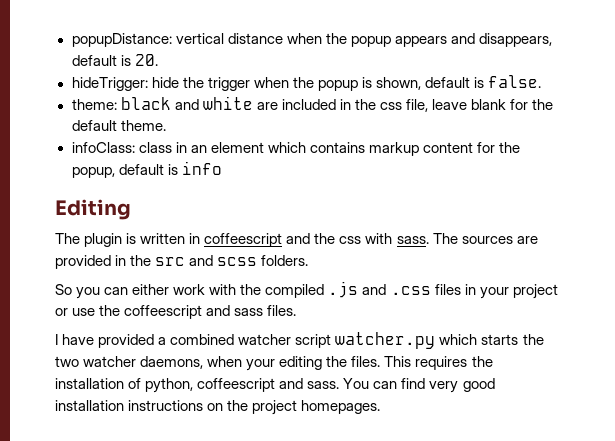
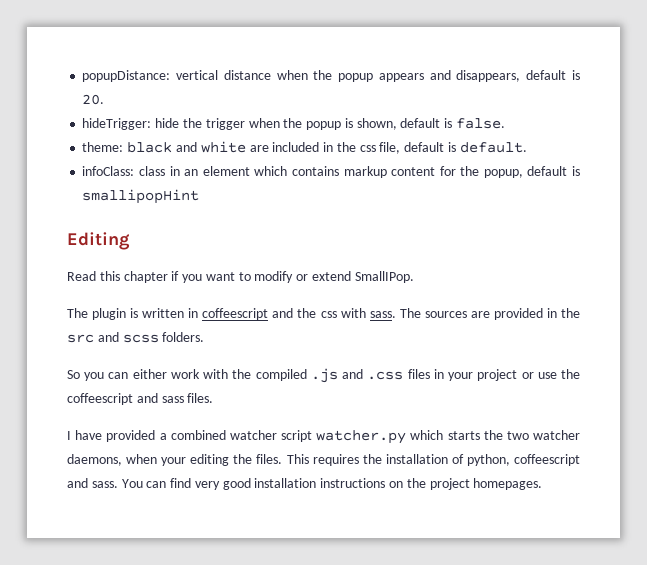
[432,99,554,110] [71,120,166,131] leave blank for the default theme. -> [404,142,527,153] default is default.
[181,161,222,175] info -> [82,189,200,204] smallipopHint
(131, 209) none -> [67,271,414,283] // Read this chapter if you want to modify or extend SmallIPop.

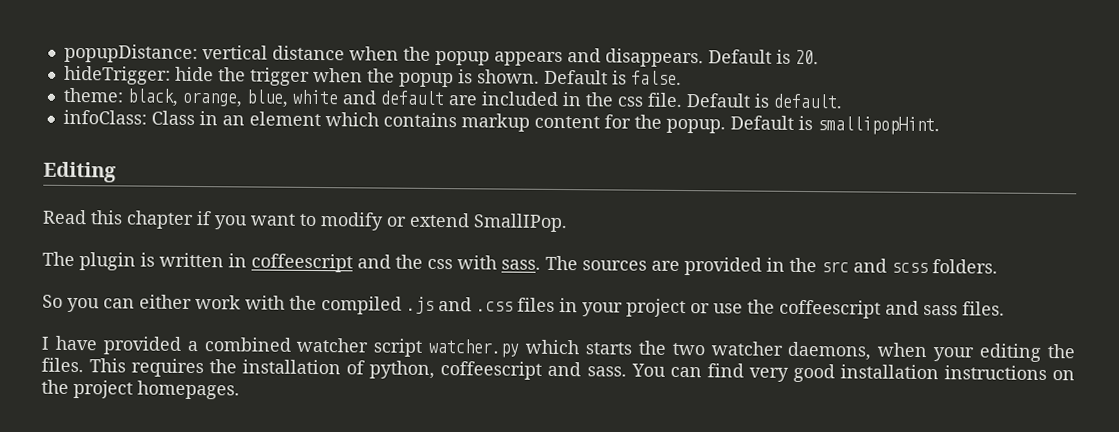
[456,70,567,82] disappears, default -> [604,48,772,68] disappears. Default
[356,118,441,130] shown, default -> [476,69,608,85] shown. Default
[127,141,246,153] black and white -> [126,88,445,108] black, orange, blue, white and default
[379,142,445,154] file, default -> [646,92,751,108] file. Default
[138,166,165,176] class -> [150,110,195,126] Class
[483,166,581,178] [82,189,200,204] popup, default is smallipopHint -> [665,115,940,136] popup. Default is smallipopHint.

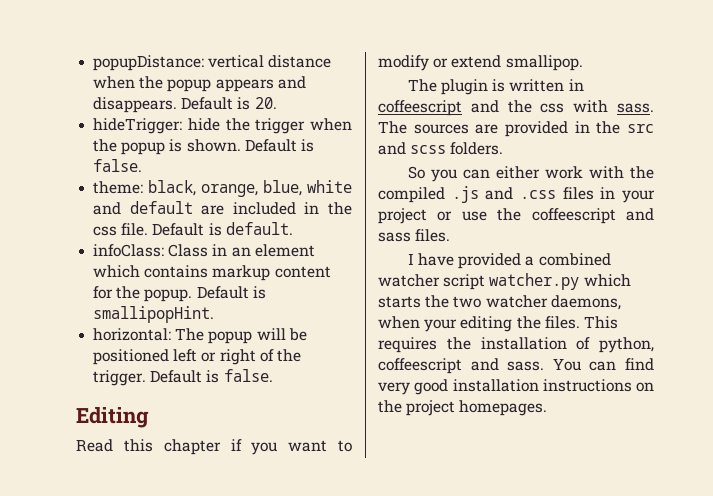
(940, 126) none -> [93,328,307,344] [93,349,301,365] [93,369,273,386] // horizontal: The popup will be positioned left or right of the trigger. Default is false.
[473,213,568,233] SmallIPop. -> [505,55,583,71] smallipop.

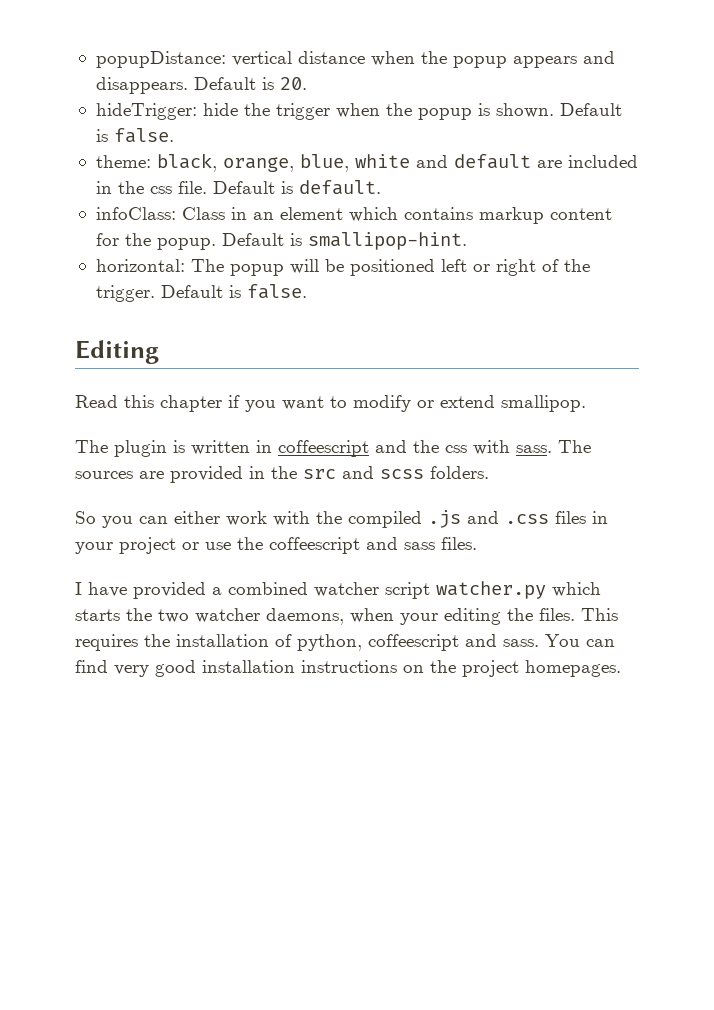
[93,306,215,323] smallipopHint. -> [307,232,467,250] smallipop-hint.

